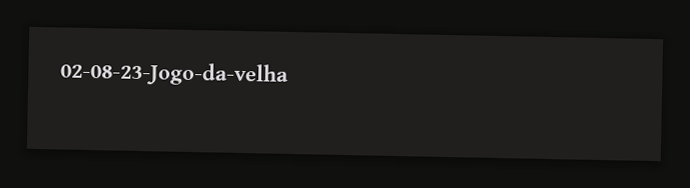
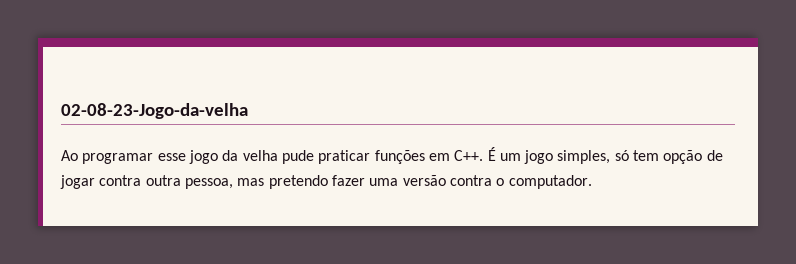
(289, 73) none -> [61,147,723,164] [60,175,592,189] // Ao programar esse jogo da velha pude praticar funções em C++. É um jogo simples, só tem opção de jogar contra outra pessoa, mas pretendo fazer uma versão contra o computador.

